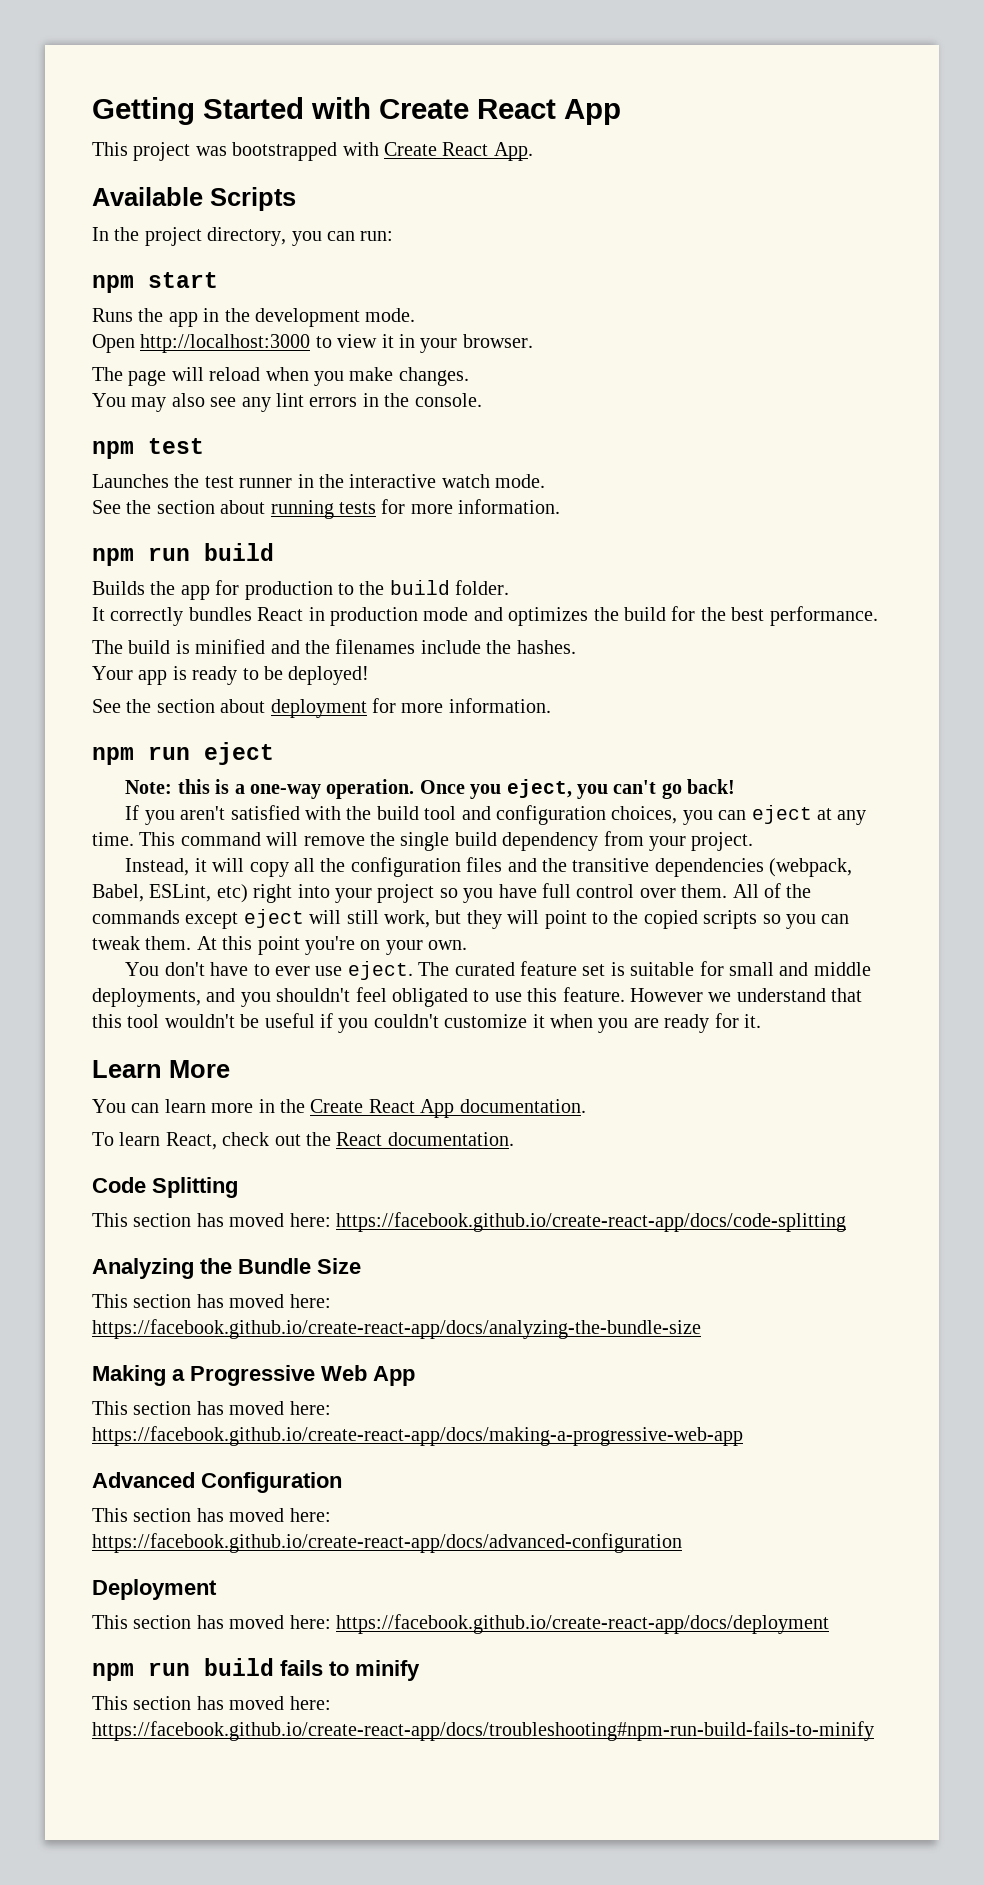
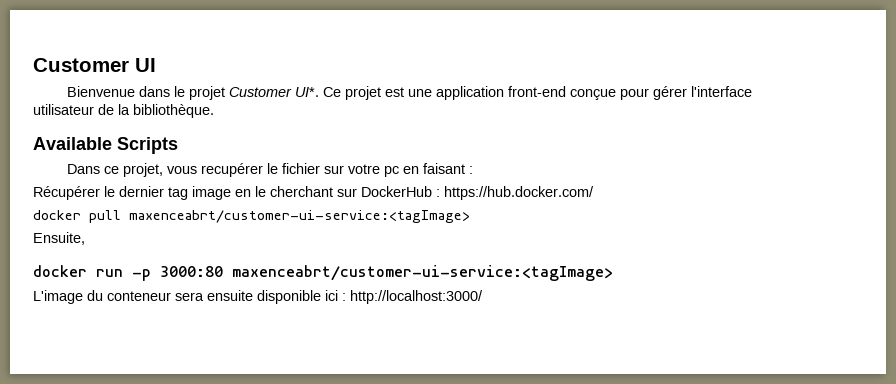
[92,97,621,125] [92,142,533,161] [92,187,296,211] [92,227,394,246] [92,272,218,293] [92,308,416,327] [92,334,533,353] [92,367,469,386] [92,393,482,412] [92,438,204,459] [92,474,546,488] [92,499,561,519] [92,543,274,566] [92,580,510,600] [92,606,878,626] [92,639,576,654] [92,666,370,685] [92,698,551,718] [92,742,274,765] [125,779,736,799] [125,805,867,825] [92,831,754,851] [125,857,853,877] [92,883,812,903] [92,909,850,929] [92,936,468,955] [125,961,871,980] [92,987,863,1007] [92,1013,761,1033] [92,1060,230,1078] [92,1099,586,1118] [92,1132,514,1150] [92,1177,238,1198] [92,1212,846,1232] [92,1258,361,1279] [92,1294,331,1308] [92,1319,701,1339] [92,1365,415,1386] [92,1401,331,1415] [92,1426,743,1446] [92,1472,342,1493] [92,1508,331,1522] [92,1533,682,1553] [92,1579,217,1600] [92,1614,829,1634] [92,1658,420,1681] [92,1696,331,1710] [92,1721,874,1741] Getting Started with Create React App // This project was bootstrapped with Create React App. // Available Scripts // In the project directory, you can run: // npm start // Runs the app in the development mode. // Open http://localhost:3000 to view it in your browser. // The page will reload when you make changes. // You may also see any lint errors in the console. // npm test // Launches the test runner in the interactive watch mode. // See the section about running tests for more information. // npm run build // Builds the app for production to the build folder. // It correctly bundles React in production mode and optimizes the build for the best performance. // The build is minified and the filenames include the hashes. // Your app is ready to be deployed! // See the section about deployment for more information. // npm run eject // Note: this is a one-way operation. Once you eject, you can't go back! // If you aren't satisfied with the build tool and configuration choices, you can eject at any time. This command will remove the single build dependency from your project. // Instead, it will copy all the configuration files and the transitive dependencies (webpack, Babel, ESLint, etc) right into your project so you have full control over them. All of the commands except eject will still work, but they will point to the copied scripts so you can tweak them. At this point you're on your own. // You don't have to ever use eject. The curated feature set is suitable for small and middle deployments, and you shouldn't feel obligated to use this feature. However we understand that this tool wouldn't be useful if you couldn't customize it when you are ready for it. // Learn More // You can learn more in the Create React App documentation. // To learn React, check out the React documentation. // Code Splitting // This section has moved here: https://facebook.github.io/create-react-app/docs/code-splitting // Analyzing the Bundle Size // This section has moved here: https://facebook.github.io/create-react-app/docs/analyzing-the-bundle-size // Making a Progressive Web App // This section has moved here: https://facebook.github.io/create-react-app/docs/making-a-progressive-web-app // Advanced Configuration // This section has moved here: https://facebook.github.io/create-react-app/docs/advanced-configuration // Deployment // This section has moved here: https://facebook.github.io/create-react-app/docs/deployment // npm run build fails to minify // This section has moved here: https://facebook.github.io/create-react-app/docs/troubleshooting#npm-run-build-fails-to-minify -> [33,58,156,72] [67,86,753,100] [33,104,214,118] [33,137,178,154] [67,163,474,177] [33,186,594,200] [33,210,470,223] [33,232,85,245] [33,265,613,281] [33,290,483,304] Customer UI // Bienvenue dans le projet Customer UI*. Ce projet est une application front-end conçue pour gérer l'interface utilisateur de la bibliothèque. // Available Scripts // Dans ce projet, vous recupérer le fichier sur votre pc en faisant : // Récupérer le dernier tag image en le cherchant sur DockerHub : https://hub.docker.com/ // docker pull maxenceabrt/customer-ui-service:<tagImage> // Ensuite, // docker run -p 3000:80 maxenceabrt/customer-ui-service:<tagImage> // L'image du conteneur sera ensuite disponible ici : http://localhost:3000/

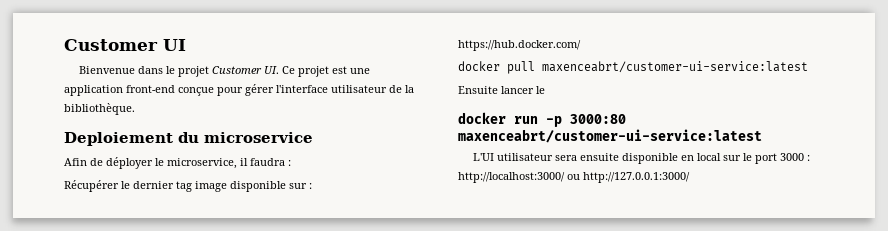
[295,87,320,97] UI*. -> [263,66,279,74] UI.
[33,137,178,154] [67,163,466,177] Available Scripts // Dans ce projet, vous recupérer le fichier sur votre pc en faisant -> [64,132,313,146] [64,157,285,169] Deploiement du microservice // Afin de déployer le microservice, il faudra
[235,186,432,197] en le cherchant sur DockerHub -> [230,181,307,192] disponible sur
[129,210,470,223] [33,232,85,245] maxenceabrt/customer-ui-service:<tagImage> // Ensuite, -> [542,61,808,73] [458,86,545,94] maxenceabrt/customer-ui-service:latest // Ensuite lancer le
[232,265,613,281] [33,290,483,304] maxenceabrt/customer-ui-service:<tagImage> // L'image du conteneur sera ensuite disponible ici : http://localhost:3000/ -> [458,129,762,143] [472,153,810,164] [458,172,690,183] maxenceabrt/customer-ui-service:latest // L'UI utilisateur sera ensuite disponible en local sur le port 3000 : http://localhost:3000/ ou http://127.0.0.1:3000/

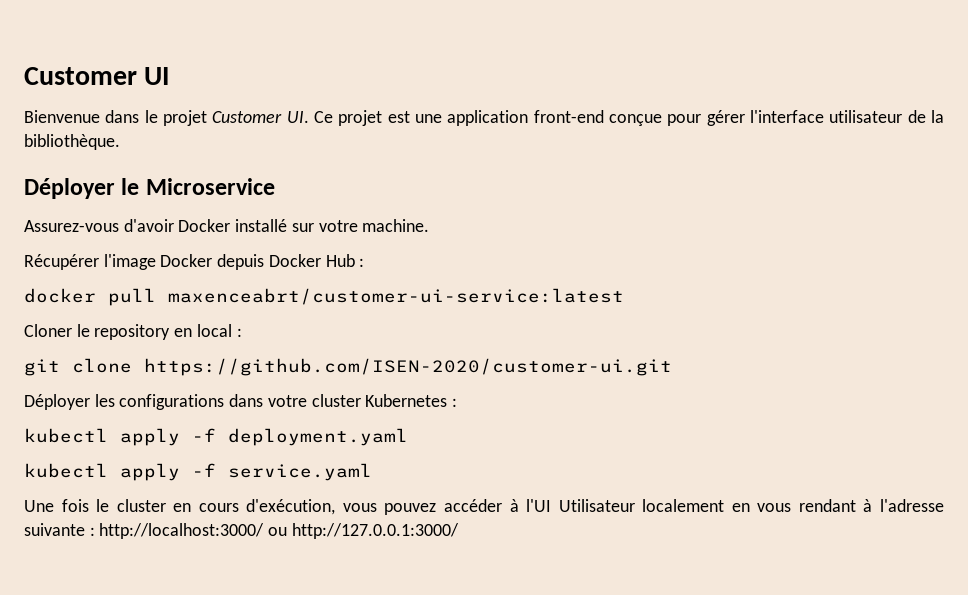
[64,132,313,146] [64,157,291,169] [64,180,312,192] [458,40,581,51] Deploiement du microservice // Afin de déployer le microservice, il faudra : // Récupérer le dernier tag image disponible sur : https://hub.docker.com/ -> [24,178,275,199] [24,219,430,232] [24,254,365,270] Déployer le Microservice // Assurez-vous d'avoir Docker installé sur votre machine. // Récupérer l'image Docker depuis Docker Hub :
[458,86,545,94] [458,112,626,127] [458,129,762,143] [472,153,804,164] Ensuite lancer le // docker run -p 3000:80 maxenceabrt/customer-ui-service:latest // L'UI utilisateur sera ensuite disponible en local sur le port 3000 -> [24,324,242,340] [24,358,672,376] [24,394,458,410] [24,428,408,446] [24,463,372,481] [24,499,944,515] [24,523,85,536] Cloner le repository en local : // git clone https://github.com/ISEN-2020/customer-ui.git // Déployer les configurations dans votre cluster Kubernetes : // kubectl apply -f deployment.yaml // kubectl apply -f service.yaml // Une fois le cluster en cours d'exécution, vous pouvez accéder à l'UI Utilisateur localement en vous rendant à l'adresse suivante

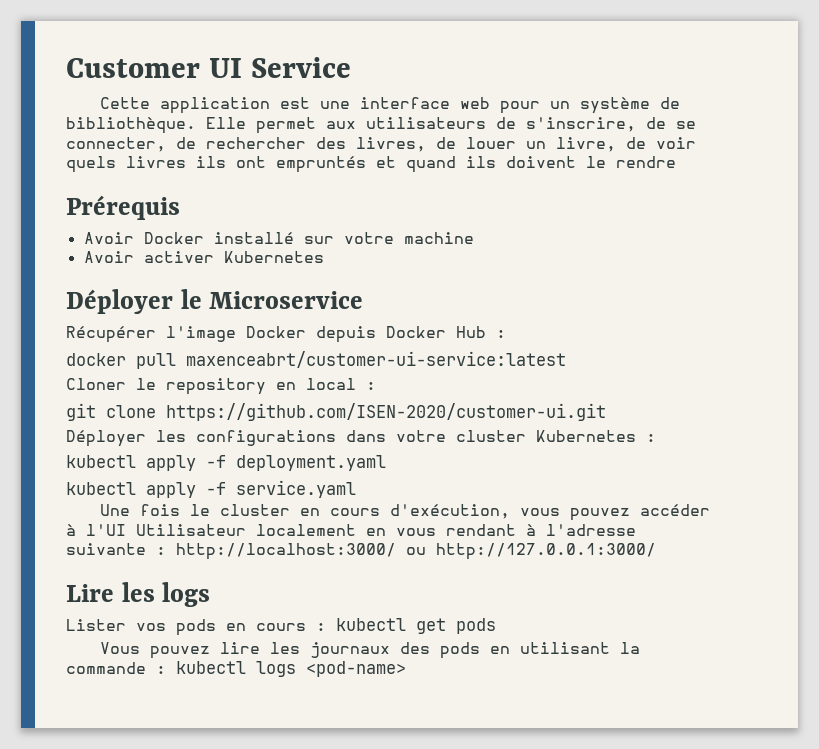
[24,110,945,126] [24,134,120,150] [24,178,275,199] [24,219,430,232] // Bienvenue dans le projet Customer UI. Ce projet est une application front-end conçue pour gérer l'interface utilisateur de la bibliothèque. // Déployer le Microservice // Assurez-vous d'avoir Docker installé sur votre machine. -> [251,57,352,78] [100,97,681,114] [66,117,696,134] [66,137,696,152] [66,156,676,173] [66,195,180,220] [83,232,474,244] [83,251,324,263] [66,289,364,314] Service // Cette application est une interface web pour un système de bibliothèque. Elle permet aux utilisateurs de s'inscrire, de se connecter, de rechercher des livres, de louer un livre, de voir quels livres ils ont empruntés et quand ils doivent le rendre // Prérequis // Avoir Docker installé sur votre machine // Avoir activer Kubernetes // Déployer le Microservice
(459, 531) none -> [66,582,211,607] [66,618,496,636] [100,642,641,659] [66,661,406,677] // Lire les logs // Lister vos pods en cours : kubectl get pods // Vous pouvez lire les journaux des pods en utilisant la commande : kubectl logs <pod-name>

